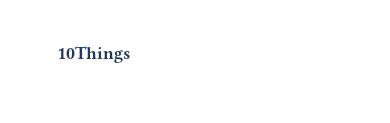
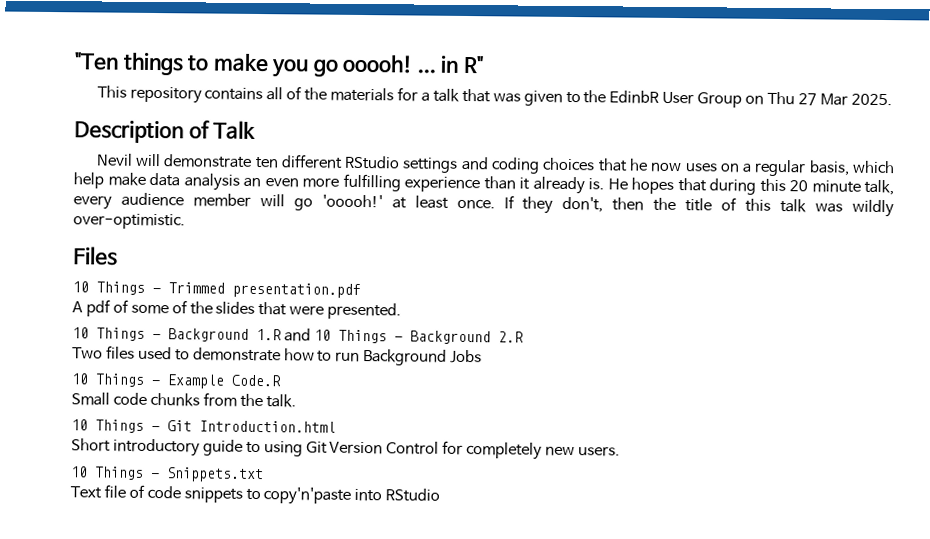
[57,46,130,63] 10Things -> [74,52,484,78] [96,85,892,108] [74,120,257,144] [95,153,895,177] [73,172,894,196] [73,192,894,218] [73,213,185,230] [73,246,118,266] [72,281,361,299] [72,299,402,320] [72,327,524,345] [72,345,483,366] [71,373,281,389] [71,392,296,408] [71,419,336,433] [71,438,621,460] [70,466,264,483] [70,484,441,505] "Ten things to make you go ooooh! ... in R" // This repository contains all of the materials for a talk that was given to the EdinbR User Group on Thu 27 Mar 2025. // Description of Talk // Nevil will demonstrate ten different RStudio settings and coding choices that he now uses on a regular basis, which help make data analysis an even more fulfilling experience than it already is. He hopes that during this 20 minute talk, every audience member will go 'ooooh!' at least once. If they don't, then the title of this talk was wildly over-optimistic. // Files // 10 Things - Trimmed presentation.pdf // A pdf of some of the slides that were presented. // 10 Things - Background 1.R and 10 Things - Background 2.R // Two files used to demonstrate how to run Background Jobs // 10 Things - Example Code.R // Small code chunks from the talk. // 10 Things - Git Introduction.html // Short introductory guide to using Git Version Control for completely new users. // 10 Things - Snippets.txt // Text file of code snippets to copy'n'paste into RStudio

